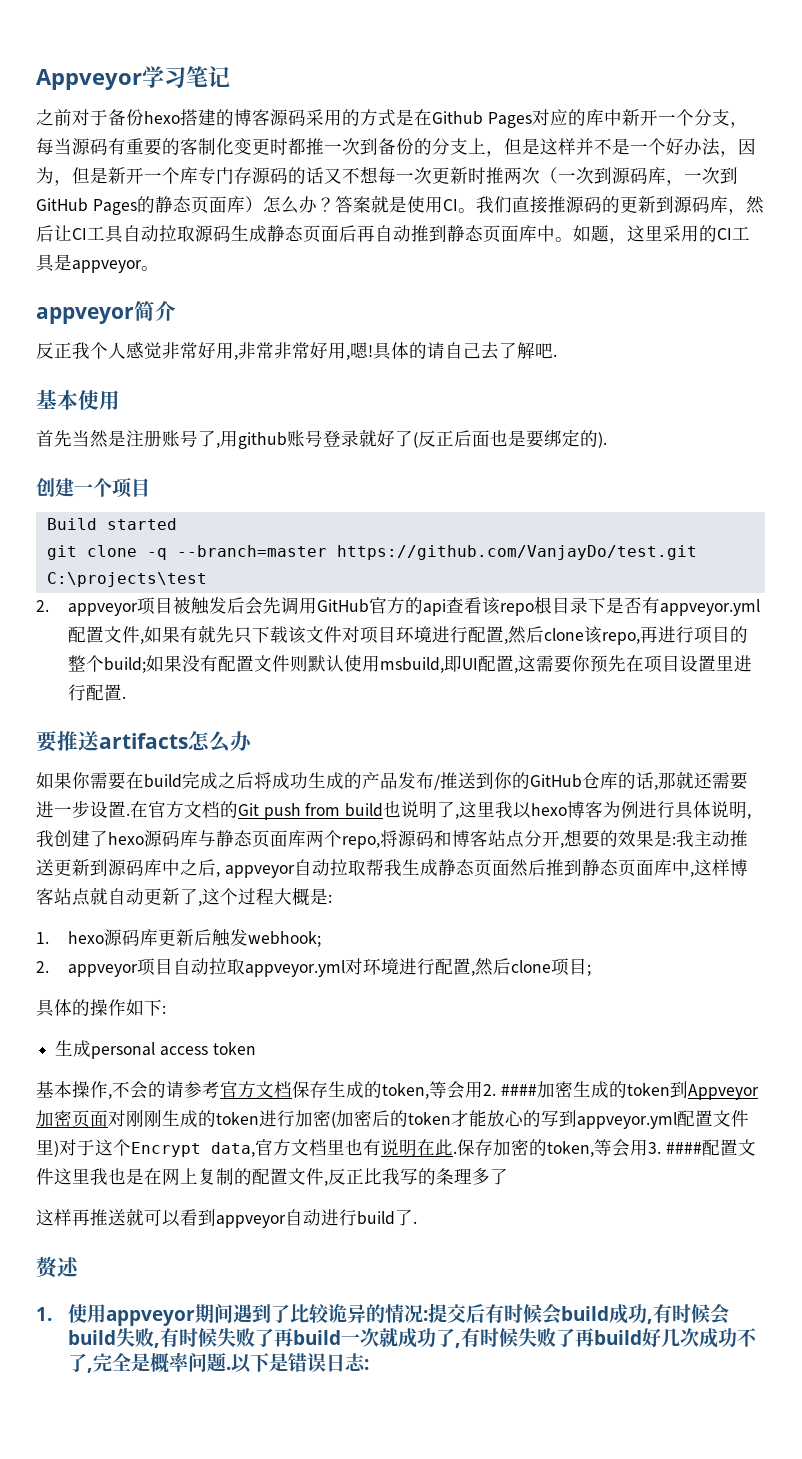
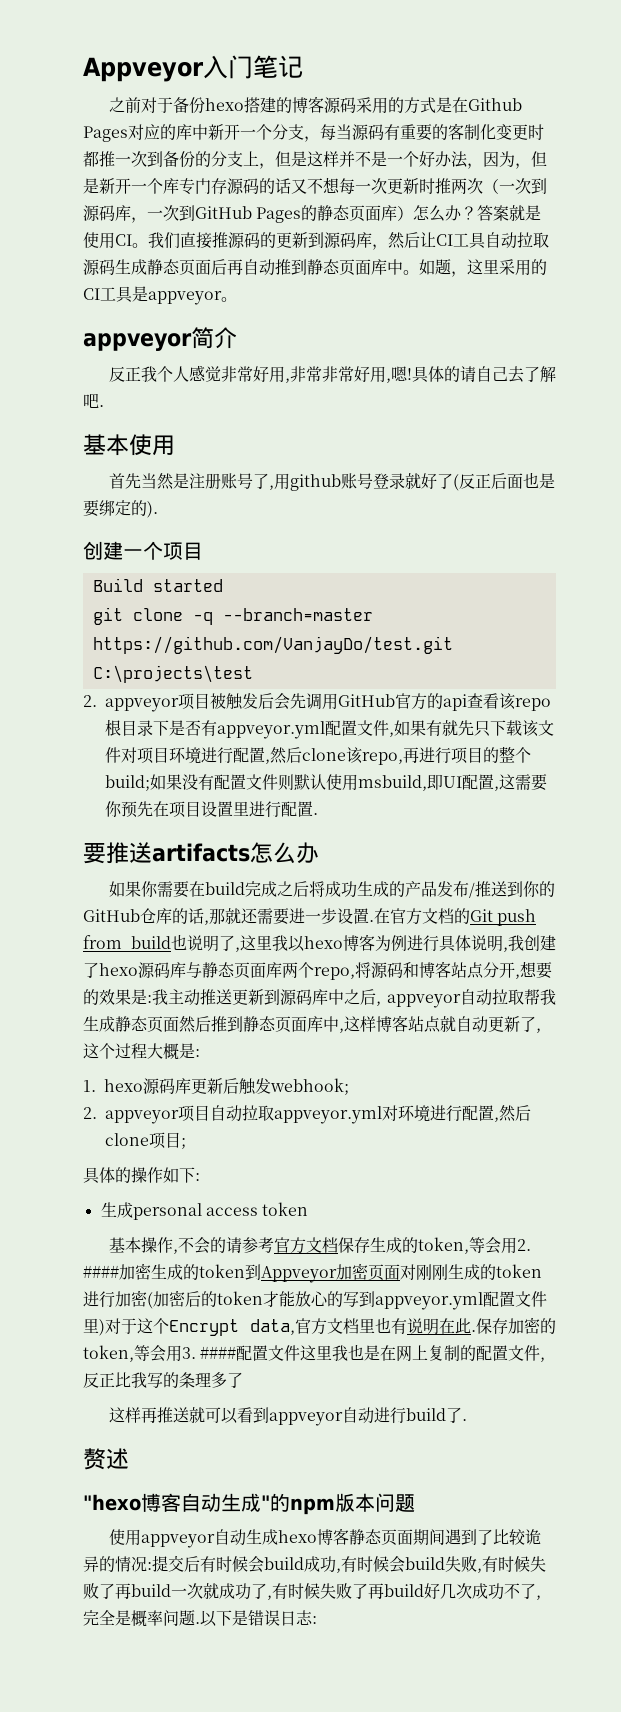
[36,66,186,90] Appveyor学习 -> [83,55,253,82] Appveyor入门
[36,1304,195,1326] 1.使用appveyor -> [83,1493,415,1515] [108,1528,413,1548] "hexo博客自动生成"的npm版本问题 // 使用appveyor自动生成hexo博客静态页面

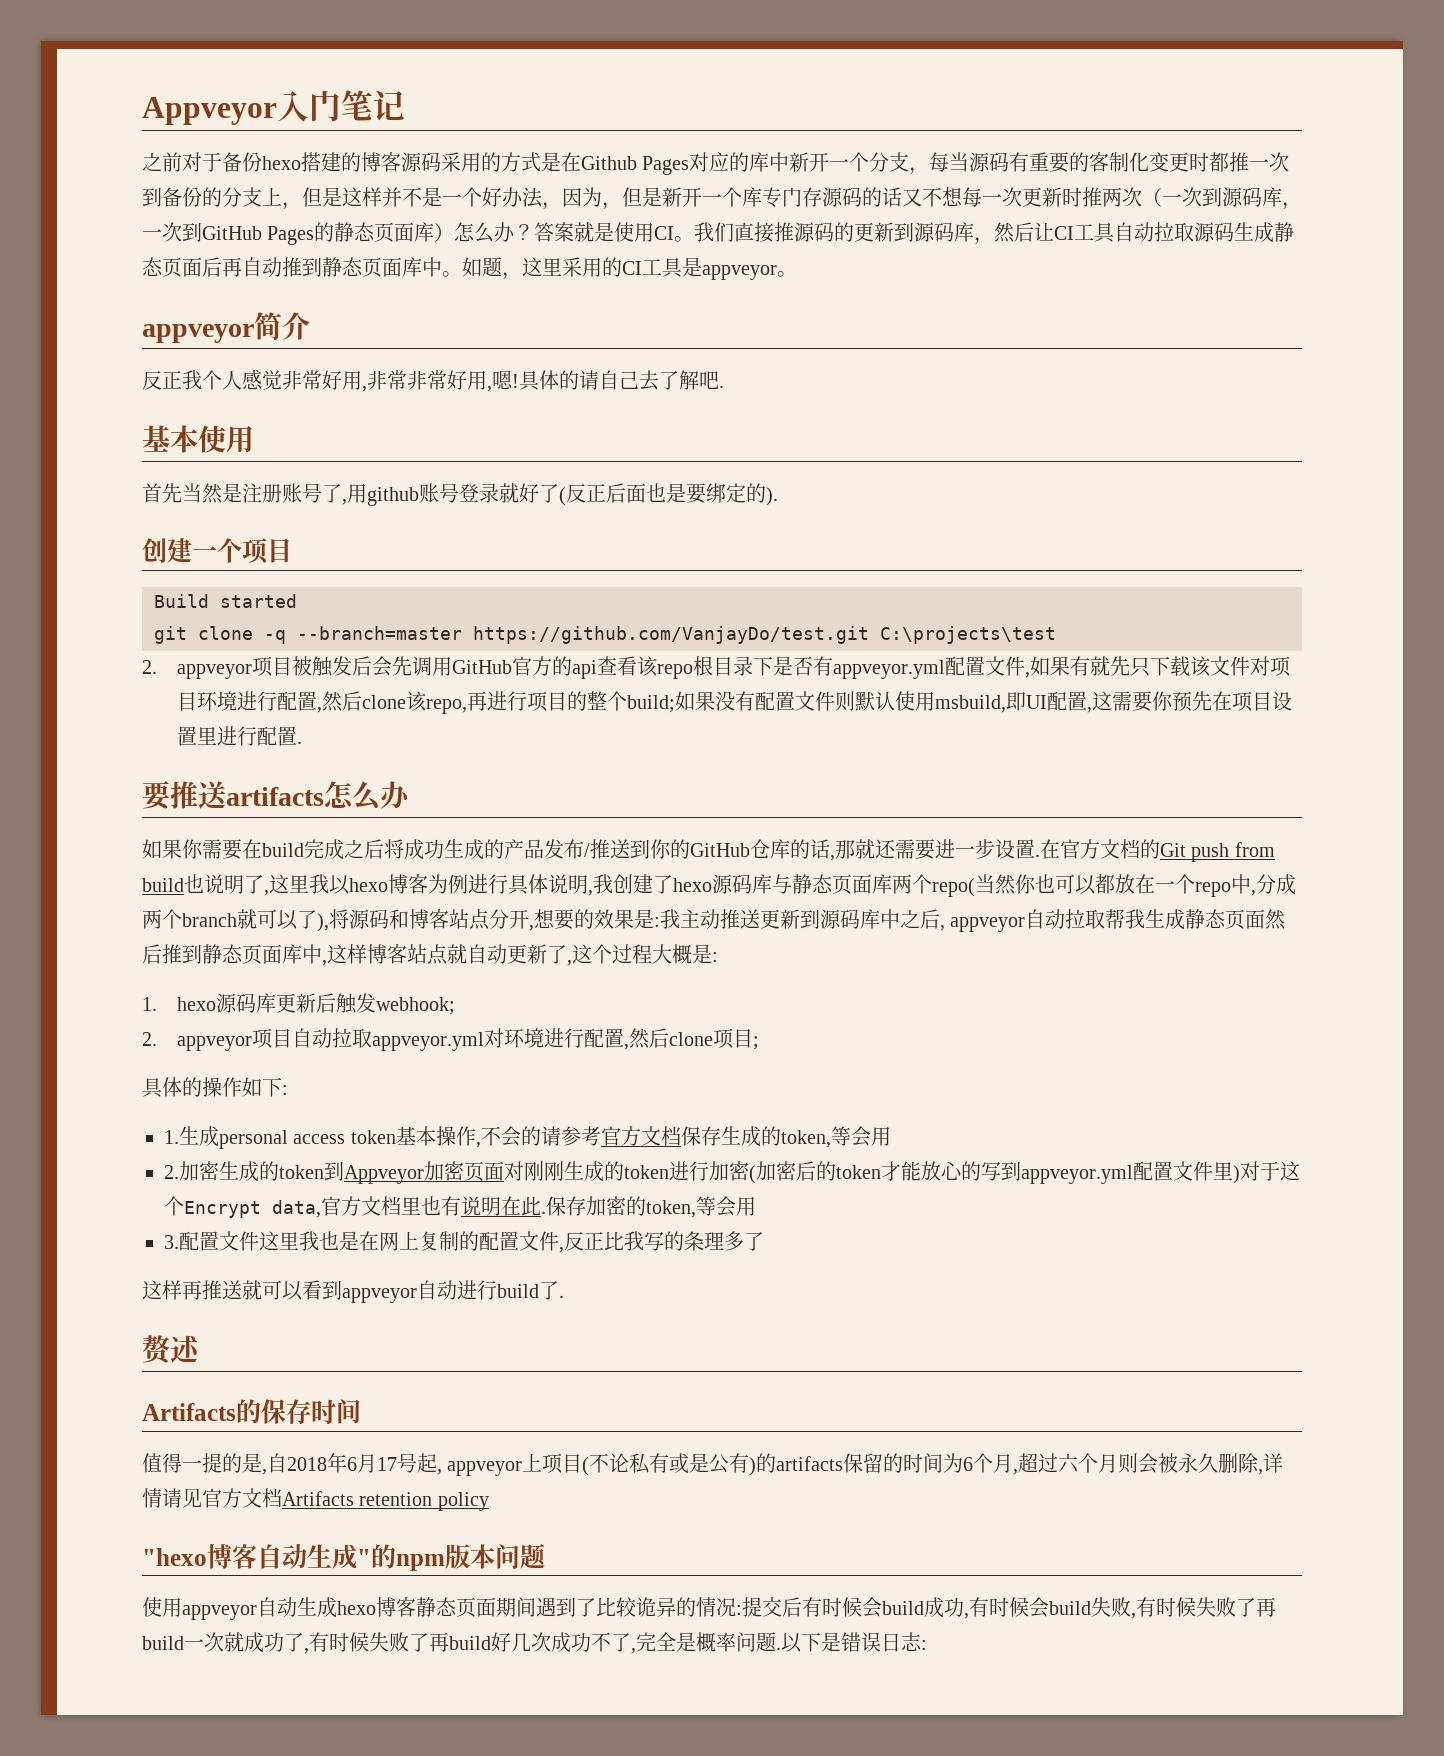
[314,967,355,980] repo, -> [932,874,1296,897] [142,909,329,932] repo(当然你也可以都放在一个repo中,分成两个branch就可以了),
(200, 1177) none -> [164,1130,179,1144] 1.
(309, 1209) // -> (396, 1137) none
[516,1239,531,1251] [83,1265,119,1278] 2. #### -> [164,1165,179,1179] // 2.
[182,1346,237,1359] 3. #### -> [164,1235,179,1249] // 3.
(129, 1458) none -> [142,1399,361,1424] [142,1453,1284,1476] [142,1488,489,1511] // Artifacts的保存时间 // 值得一提的是,自2018年6月17号起, appveyor上项目(不论私有或是公有)的artifacts保留的时间为6个月,超过六个月则会被永久删除,详情请见官方文档Artifacts retention policy

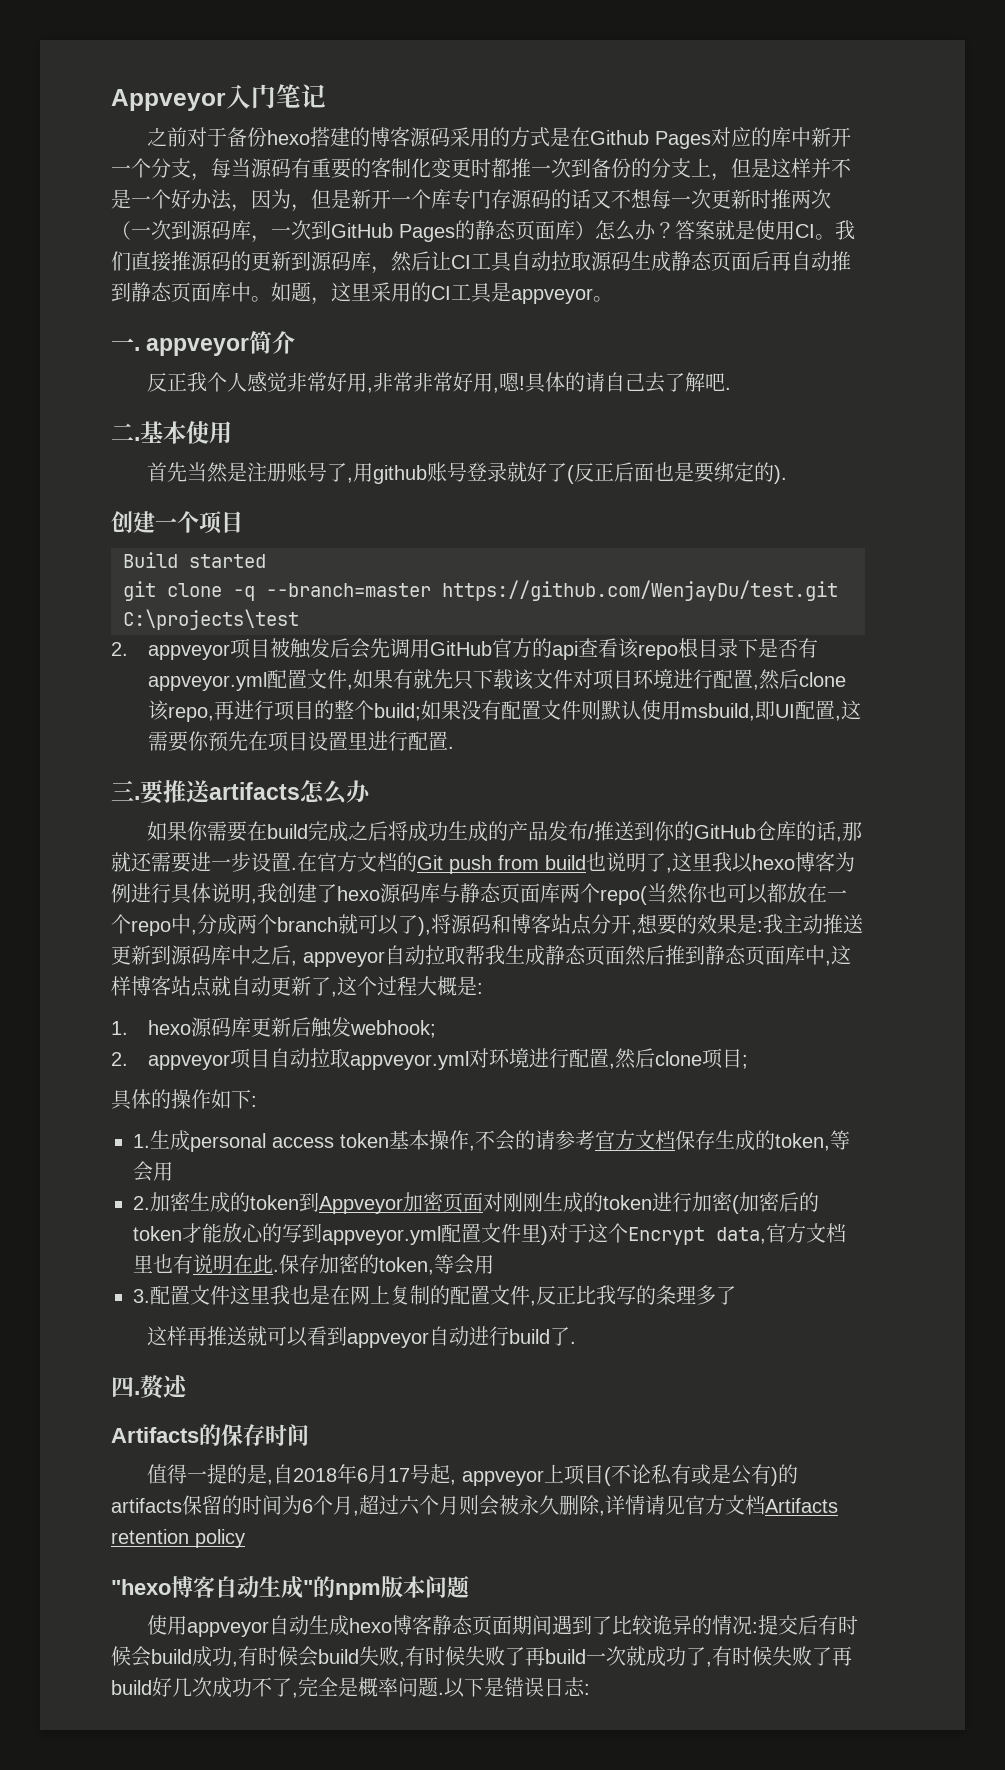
(797, 274) none -> [111,338,140,351] 一.
(724, 386) none -> [111,423,140,441] 二.
[473,626,869,644] https://github.com/VanjayDo/test.git -> [442,580,838,601] https://github.com/WenjayDu/test.git
(303, 742) none -> [111,780,140,801] 三.
(564, 1296) none -> [111,1376,140,1397] 四.

